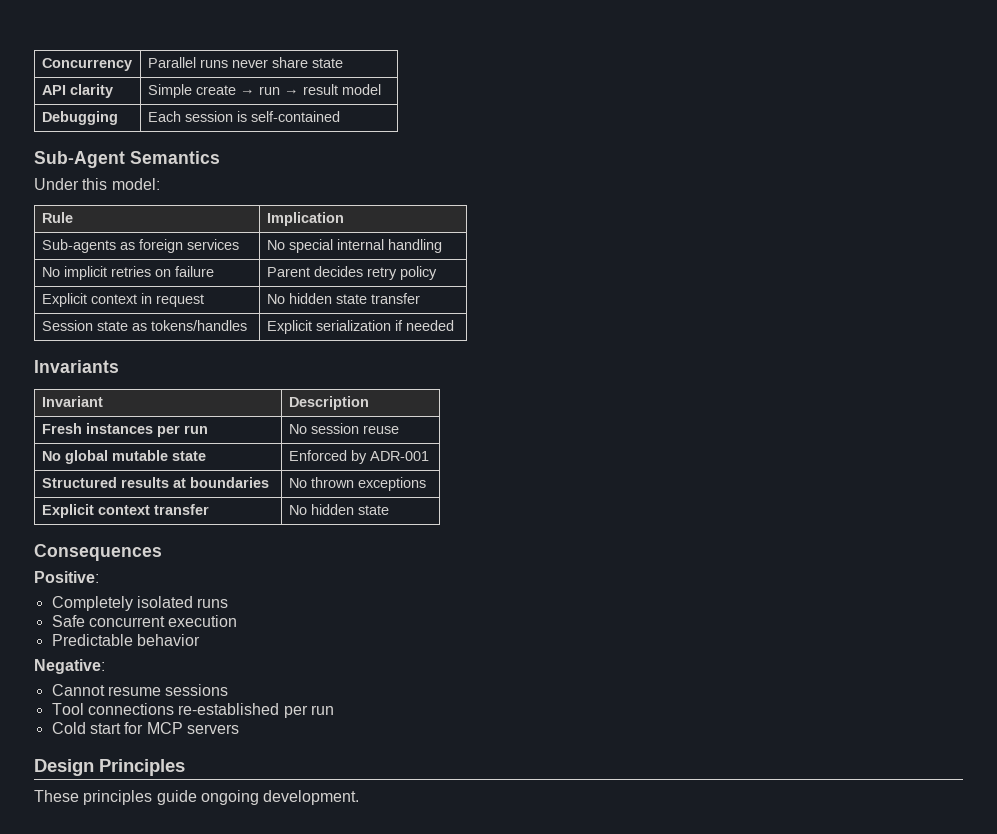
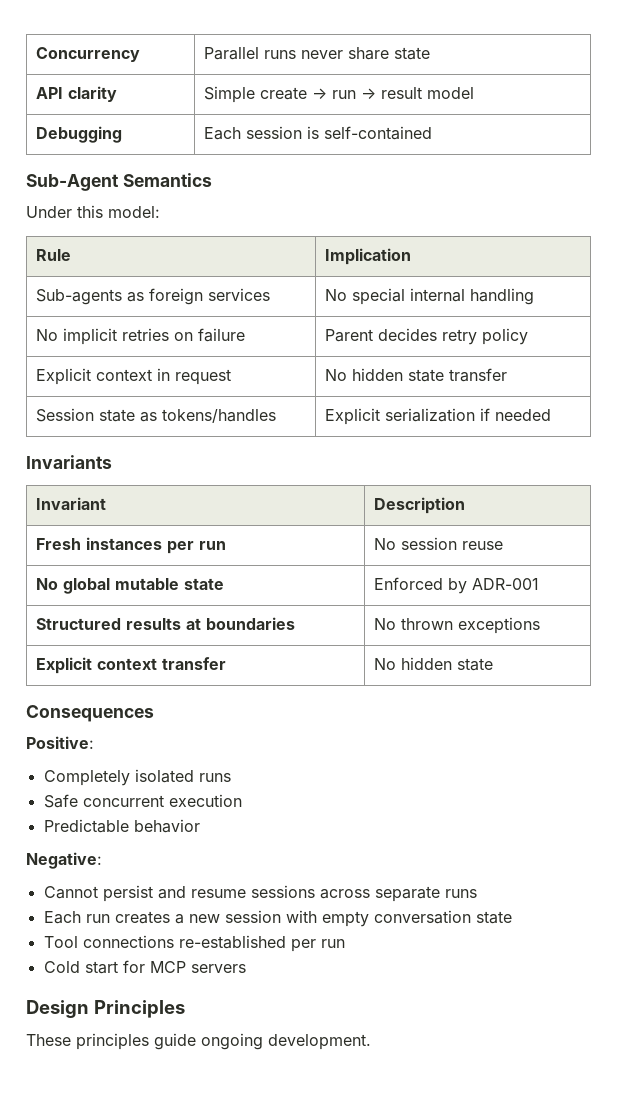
(105, 690) none -> [102,885,186,902] persist and
(229, 690) none -> [319,886,477,902] [43,910,512,927] across separate runs // Each run creates a new session with empty conversation state

